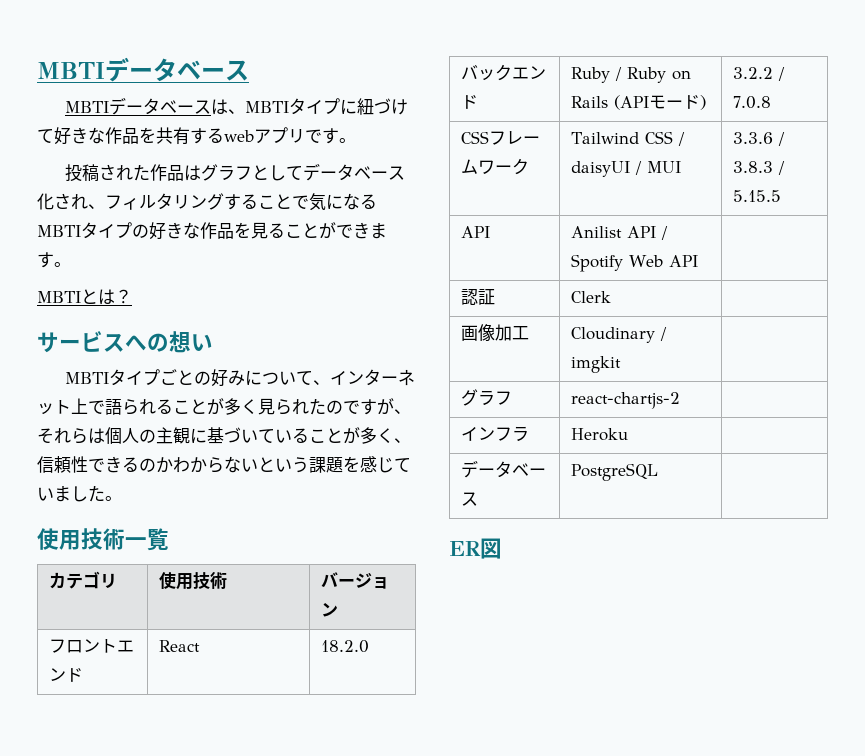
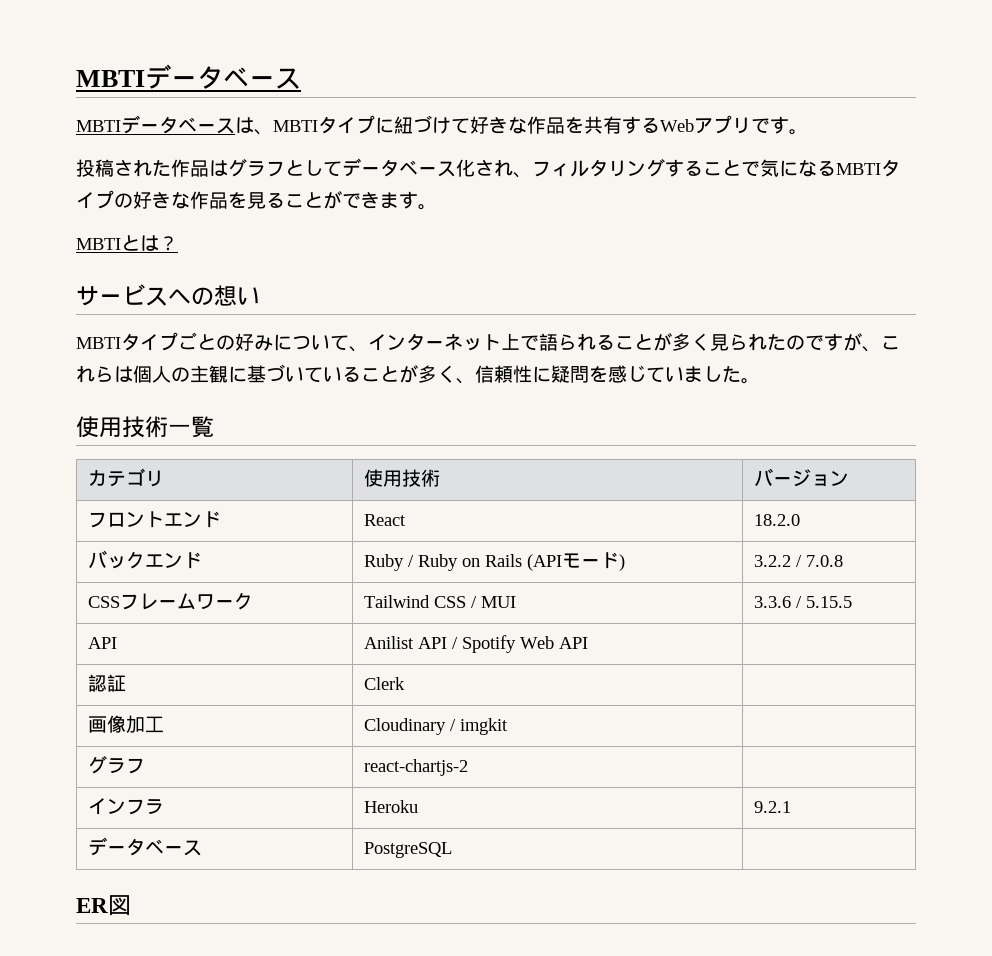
[224,130,254,142] web -> [660,119,694,132] Web
[37,428,54,444] そ -> [881,336,900,350] こ
[88,456,343,473] できるのかわからないという課題 -> [532,365,589,383] に疑問
[570,161,642,177] daisyUI / -> (477, 602) none
[732,161,785,175] 3.8.3 / -> (802, 602) none
(628, 434) none -> [753,801,791,813] 9.2.1

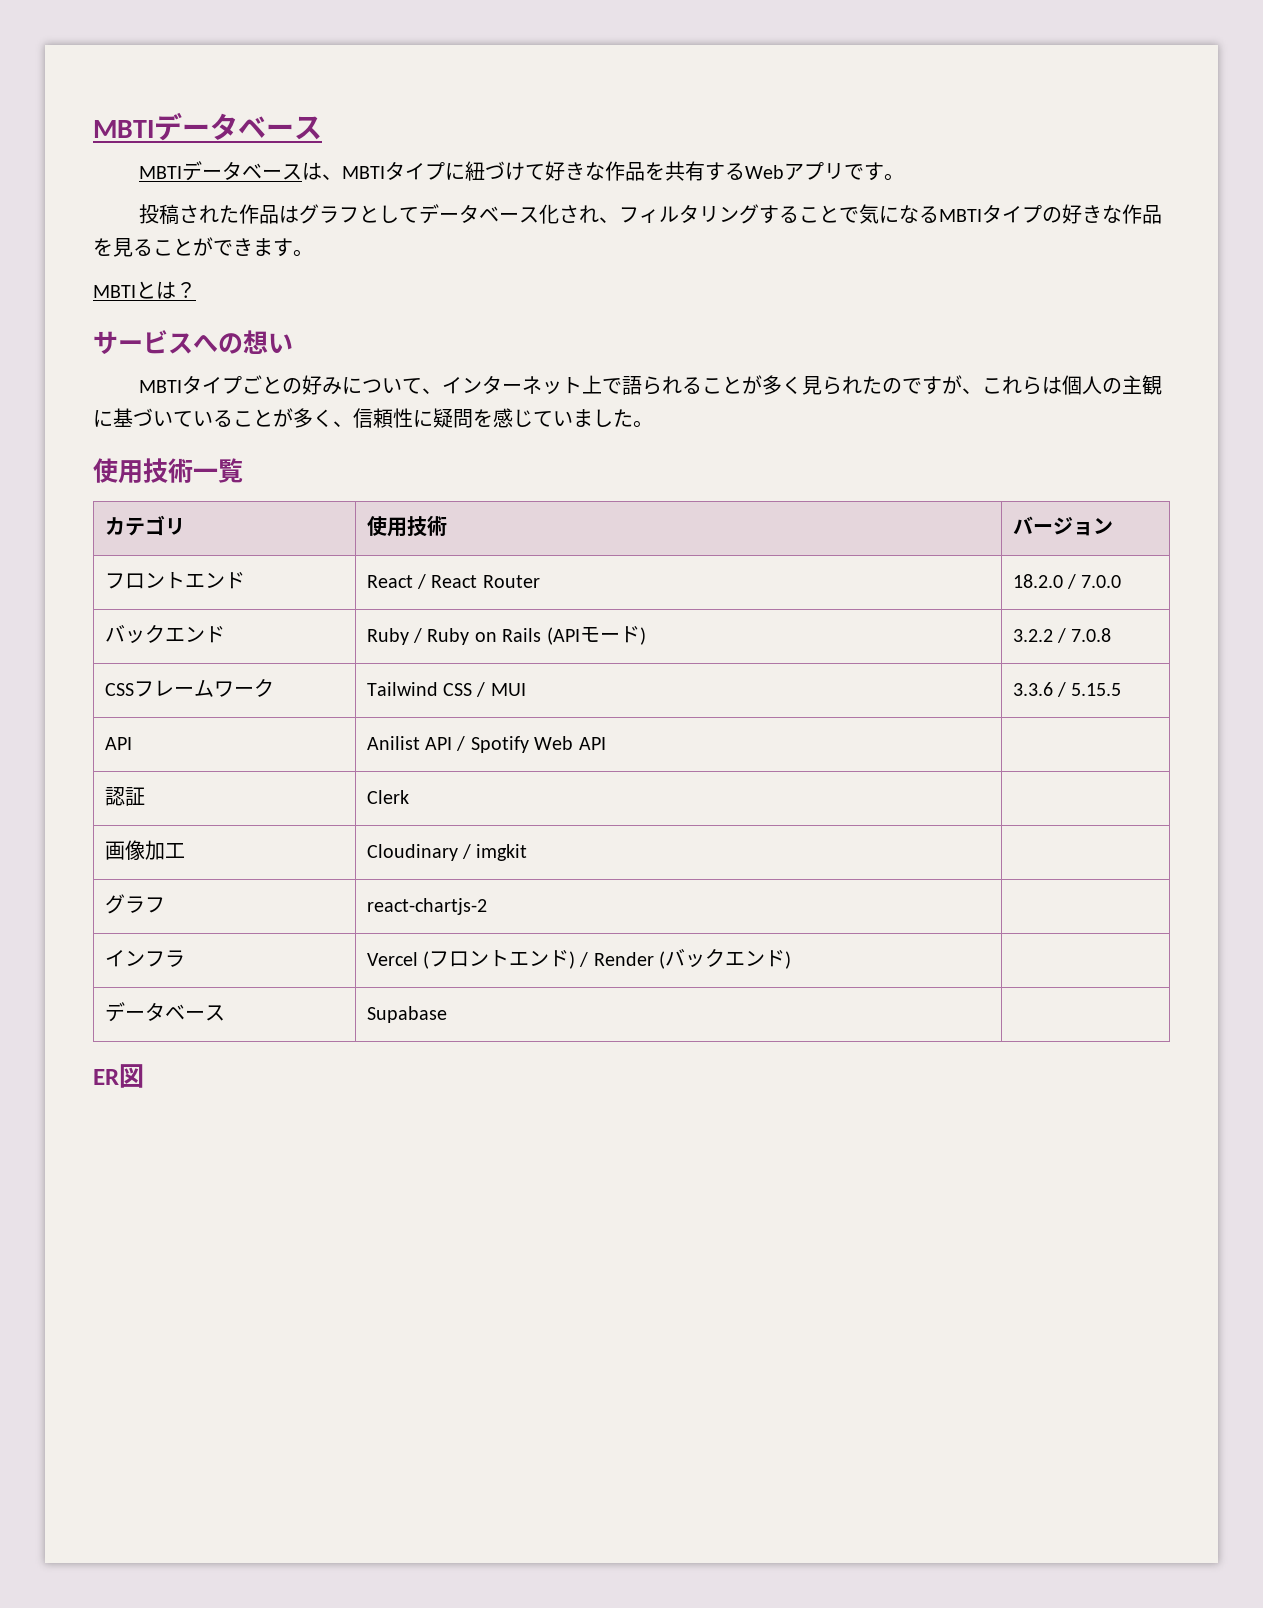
(406, 520) none -> [416,574,540,589] / React Router
(800, 520) none -> [1066,574,1122,589] / 7.0.0
[363,800,418,813] [753,801,791,813] Heroku | 9.2.1 -> [366,948,792,969] Vercel (フロントエンド) / Render (バックエンド) |
[363,842,452,858] PostgreSQL -> [366,1006,447,1023] Supabase

